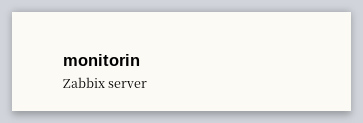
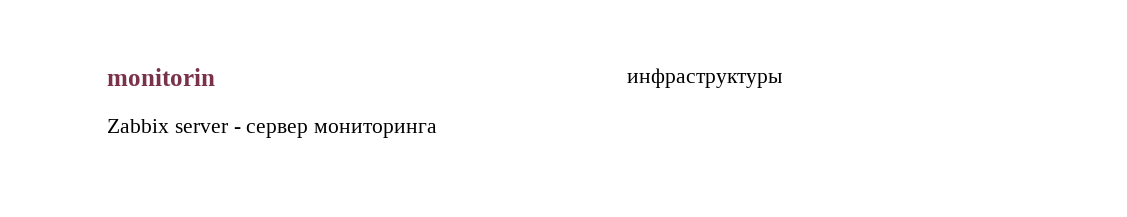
(148, 84) none -> [233,123,438,138] [627,68,782,88] - сервер мониторинга инфраструктуры

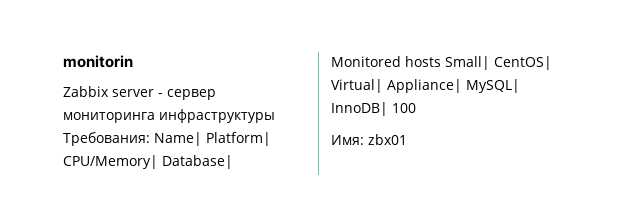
(782, 78) none -> [63,132,271,146] [63,155,233,169] [331,56,552,70] [331,79,520,93] [331,102,416,116] [331,134,407,145] Требования: Name| Platform| CPU/Memory| Database| Monitored hosts Small| CentOS| Virtual| Appliance| MySQL| InnoDB| 100 // Имя: zbx01

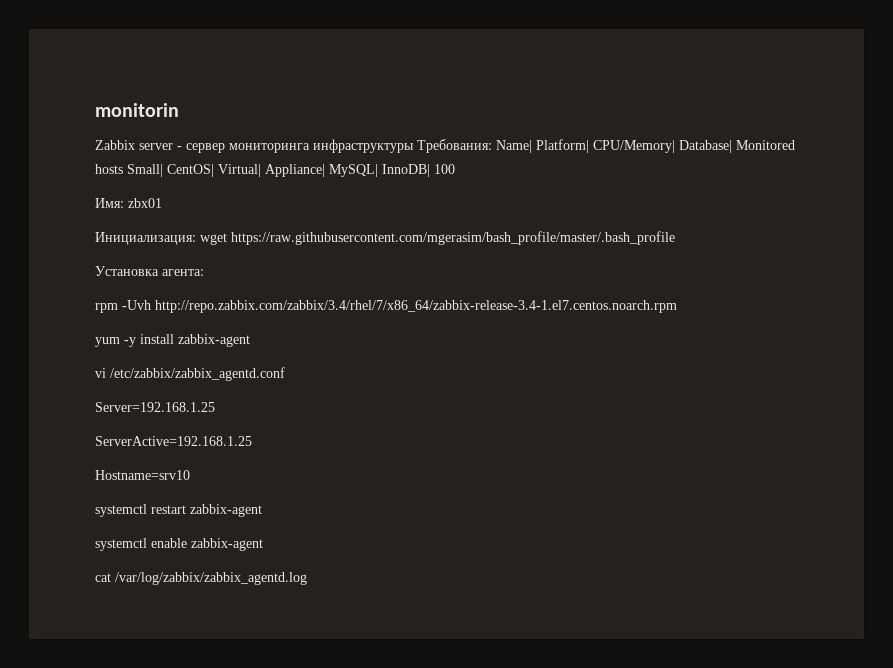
(407, 139) none -> [95,231,675,245] [95,266,204,276] [95,300,677,313] [95,334,250,347] [95,367,285,381] [95,402,215,412] [95,436,252,446] [95,470,190,480] [95,504,262,517] [95,538,263,551] [95,572,307,585] // Инициализация: wget https://raw.githubusercontent.com/mgerasim/bash_profile/master/.bash_profile // Установка агента: // rpm -Uvh http://repo.zabbix.com/zabbix/3.4/rhel/7/x86_64/zabbix-release-3.4-1.el7.centos.noarch.rpm // yum -y install zabbix-agent // vi /etc/zabbix/zabbix_agentd.conf // Server=192.168.1.25 // ServerActive=192.168.1.25 // Hostname=srv10 // systemctl restart zabbix-agent // systemctl enable zabbix-agent // cat /var/log/zabbix/zabbix_agentd.log

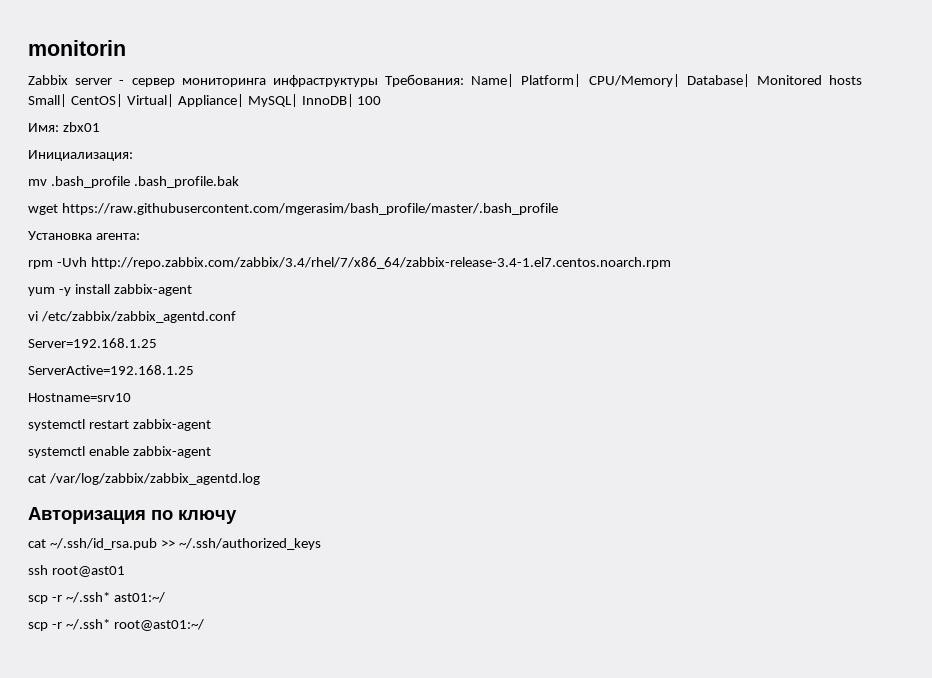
(196, 238) none -> [28,176,239,188] // mv .bash_profile .bash_profile.bak //
(307, 578) none -> [28,507,237,524] [28,538,321,550] [28,565,125,577] [28,592,165,604] [28,619,204,631] // Авторизация по ключу // cat ~/.ssh/id_rsa.pub >> ~/.ssh/authorized_keys // ssh root@ast01 // scp -r ~/.ssh* ast01:~/ // scp -r ~/.ssh* root@ast01:~/

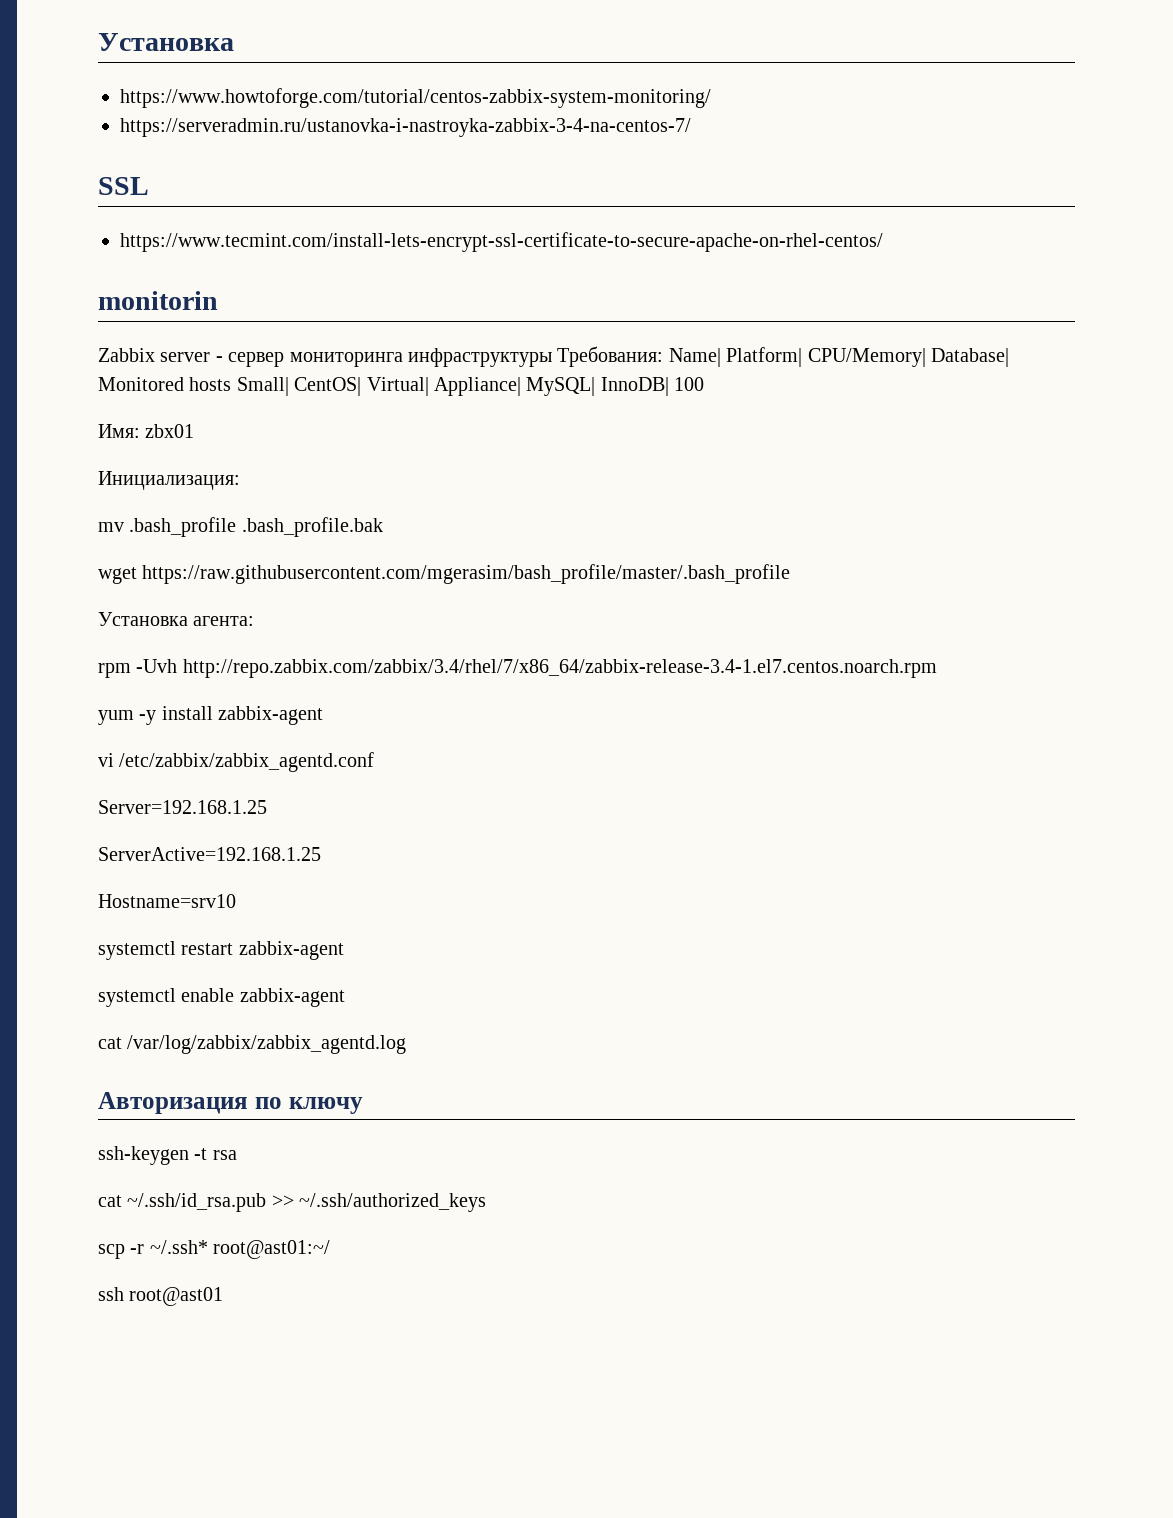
(28, 48) none -> [98,33,234,51] [120,88,711,108] [120,118,691,137] [98,177,149,195] [120,232,883,252] Установка // https://www.howtoforge.com/tutorial/centos-zabbix-system-monitoring/ // https://serveradmin.ru/ustanovka-i-nastroyka-zabbix-3-4-na-centos-7/ // SSL // https://www.tecmint.com/install-lets-encrypt-ssl-certificate-to-secure-apache-on-rhel-centos/ //
(237, 517) none -> [98,1146,237,1165] // ssh-keygen -t rsa
[28,565,125,577] [28,592,165,604] // ssh root@ast01 // scp -r ~/.ssh* ast01:~/ -> (487, 1202) none
(204, 625) none -> [98,1287,224,1306] // ssh root@ast01

